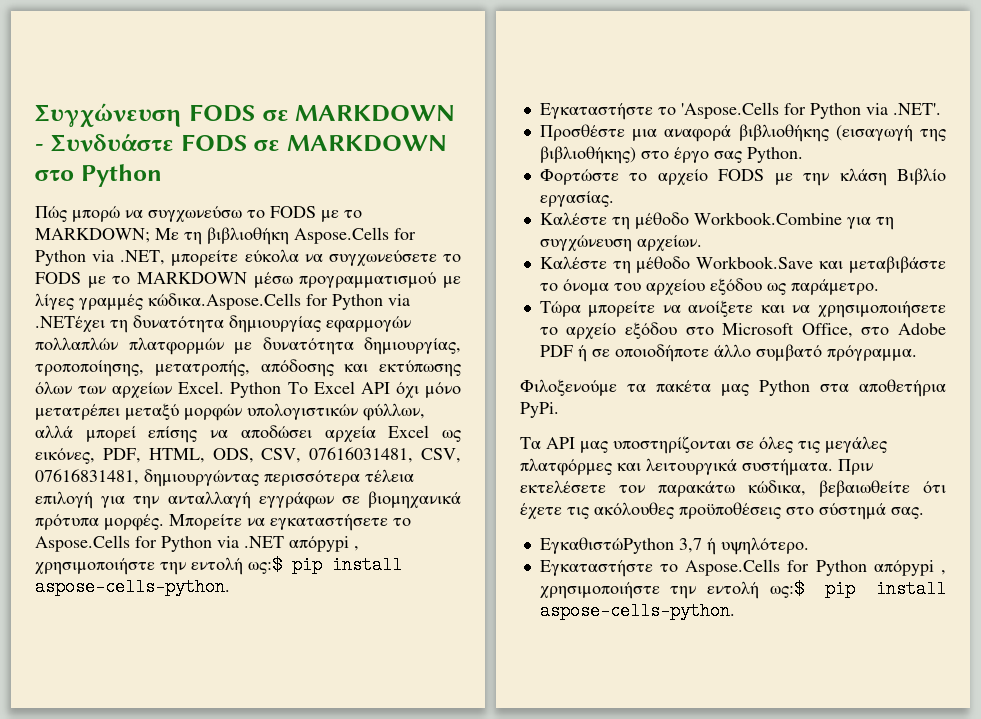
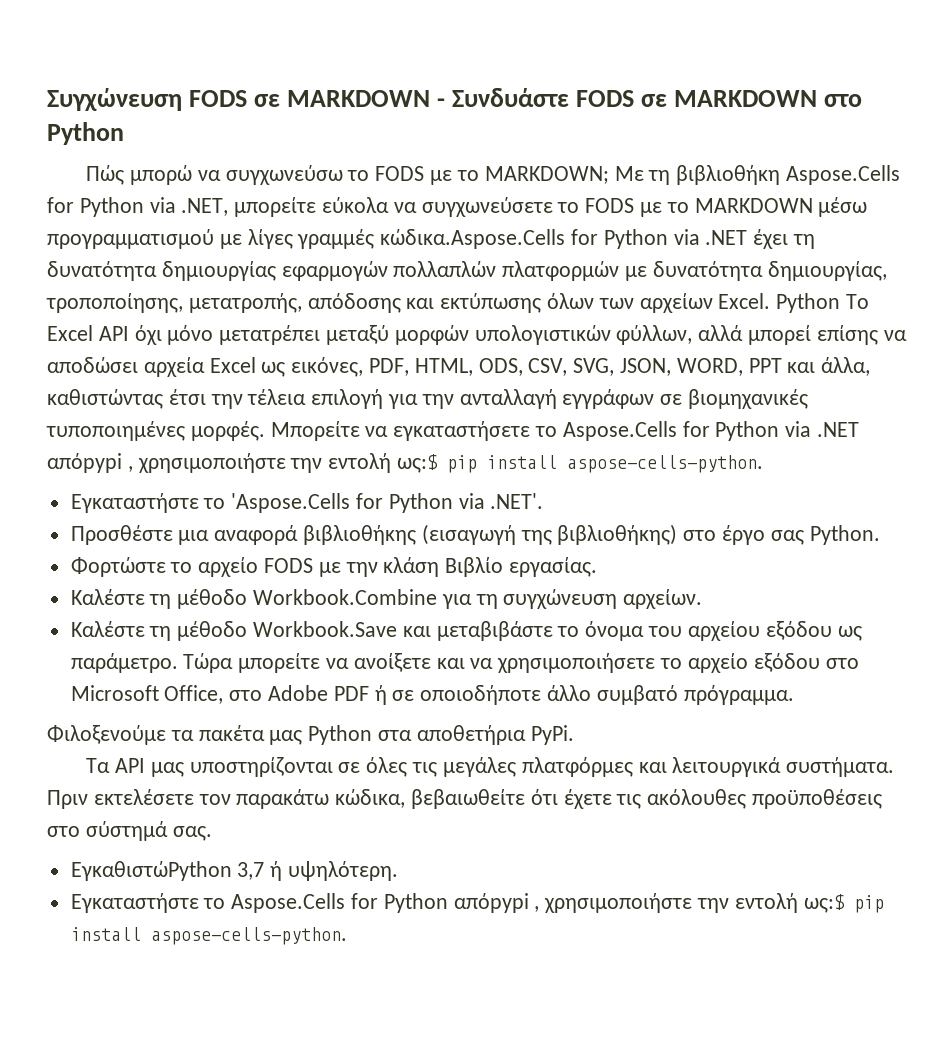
[35,316,105,332] .NETέχει -> [705,229,789,249] .NET έχει
[309,447,461,463] [35,469,360,487] 07616031481, CSV, 07616831481, δημιουργώντας περισσότερα -> [573,357,871,376] [47,389,243,409] SVG, JSON, WORD, PPT και άλλα, καθιστώντας έτσι την
[368,491,461,509] [35,514,99,530] βιομηχανικά πρότυπα -> [688,389,809,409] [46,421,185,441] βιομηχανικές τυποποιημένες
(879, 287) // -> (178, 663) none
[720,537,809,555] υψηλότερο. -> [288,861,399,881] υψηλότερη.

